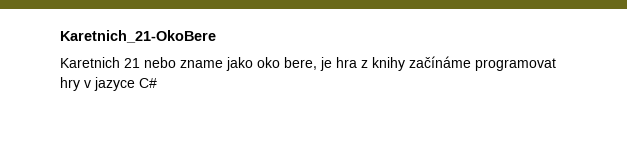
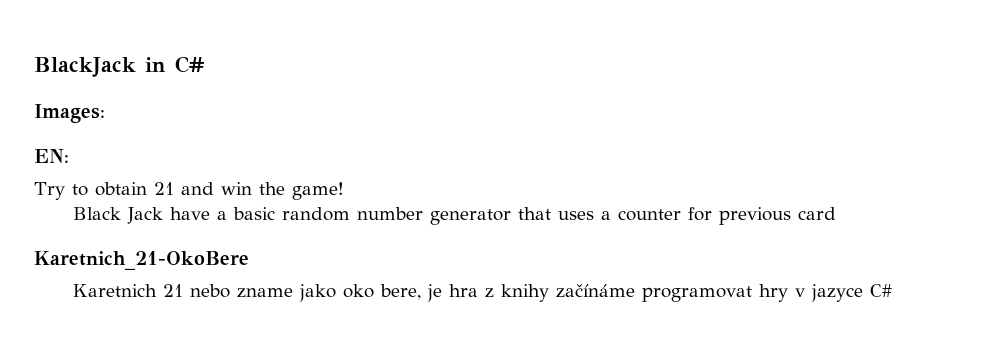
(60, 36) none -> [34,56,204,77] [34,104,105,123] [34,149,69,163] [34,182,344,200] [73,207,837,225] BlackJack in C# // Images: // EN: // Try to obtain 21 and win the game! // Black Jack have a basic random number generator that uses a counter for previous card //

